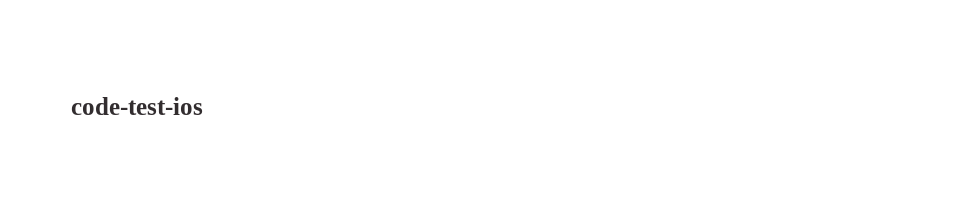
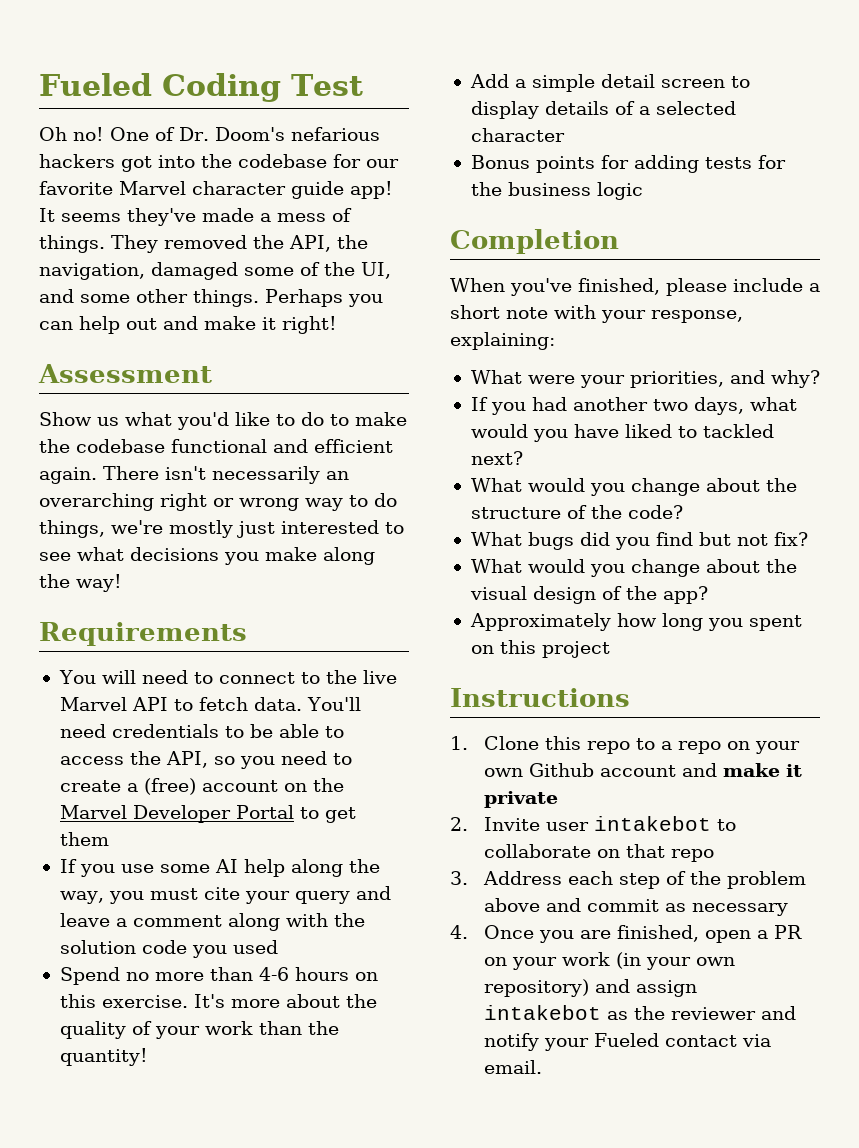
[71,97,203,115] code-test-ios -> [39,73,363,102] [39,127,380,141] [39,154,399,172] [39,181,393,199] [39,208,352,226] [39,235,368,253] [39,262,391,280] [39,289,383,307] [39,316,337,334] [38,364,212,383] [39,412,407,430] [39,439,393,453] [39,466,349,484] [39,493,397,511] [39,520,404,538] [39,547,375,565] [39,574,122,592] [39,622,247,646] [58,670,397,684] [59,697,361,711] [59,724,344,738] [59,751,352,769] [59,778,344,795] [59,805,356,823] [59,832,109,846] [59,859,380,877] [59,886,391,904] [59,913,365,931] [59,940,278,958] [59,967,378,985] [59,994,377,1008] [59,1021,339,1039] [59,1048,148,1066] [469,74,750,92] [470,101,736,119] [470,128,565,142] [470,155,786,173] [470,182,643,200] [450,229,619,254] [450,278,820,296] [450,305,743,323] [450,332,555,350] [470,370,820,388] [470,397,797,415] [470,424,774,442] [470,451,523,465] [470,478,797,496] [470,505,683,519] [470,532,808,550] [470,559,797,577] [469,586,708,604] [469,613,802,631] [470,640,610,658] [450,688,630,707] [450,736,801,754] [484,763,803,777] [484,791,559,808] [450,816,737,831] [484,844,715,862] [450,871,807,889] [484,898,789,916] [450,925,803,943] [484,952,736,970] [484,979,698,997] [484,1005,797,1020] [484,1033,772,1051] [484,1060,543,1074] Fueled Coding Test // Oh no! One of Dr. Doom's nefarious hackers got into the codebase for our favorite Marvel character guide app! It seems they've made a mess of things. They removed the API, the navigation, damaged some of the UI, and some other things. Perhaps you can help out and make it right! // Assessment // Show us what you'd like to do to make the codebase functional and efficient again. There isn't necessarily an overarching right or wrong way to do things, we're mostly just interested to see what decisions you make along the way! // Requirements // You will need to connect to the live Marvel API to fetch data. You'll need credentials to be able to access the API, so you need to create a (free) account on the Marvel Developer Portal to get them // If you use some AI help along the way, you must cite your query and leave a comment along with the solution code you used // Spend no more than 4-6 hours on this exercise. It's more about the quality of your work than the quantity! // Add a simple detail screen to display details of a selected character // Bonus points for adding tests for the business logic // Completion // When you've finished, please include a short note with your response, explaining: // What were your priorities, and why? // If you had another two days, what would you have liked to tackled next? // What would you change about the structure of the code? // What bugs did you find but not fix? // What would you change about the visual design of the app? // Approximately how long you spent on this project // Instructions // 1. Clone this repo to a repo on your own Github account and make it private // 2. Invite user intakebot to collaborate on that repo // 3. Address each step of the problem above and commit as necessary // 4. Once you are finished, open a PR on your work (in your own repository) and assign intakebot as the reviewer and notify your Fueled contact via email.

